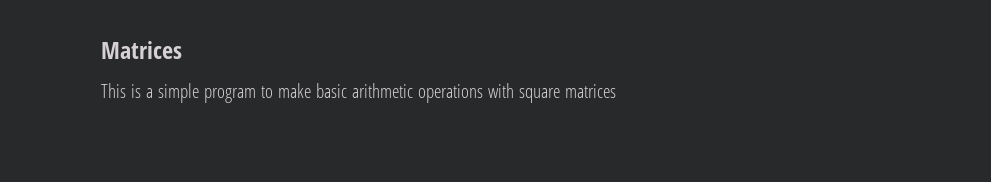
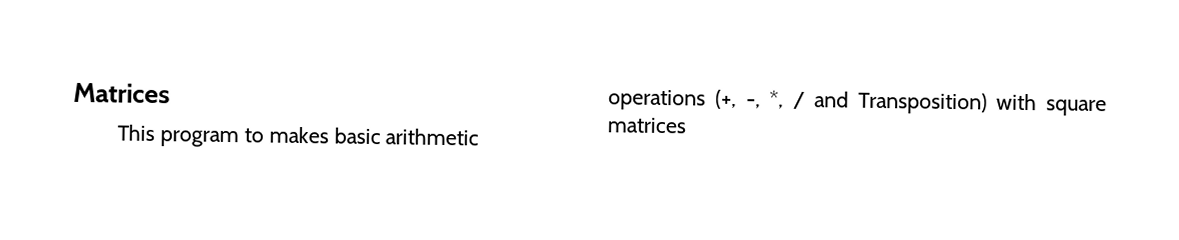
[130,83,199,103] is a simple -> (156, 133) none
[277,83,311,98] make -> [268,126,329,144] makes
(483, 93) none -> [714,89,988,115] (+, -, *, / and Transposition)

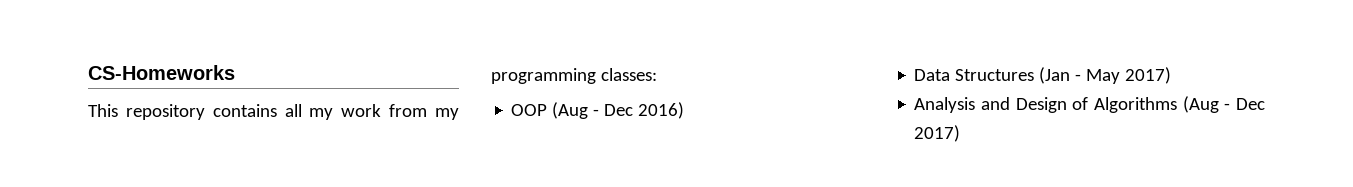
[73,82,170,104] Matrices -> [88,65,235,80] CS-Homeworks
[160,126,480,148] [608,89,1107,117] [607,117,687,134] program to makes basic arithmetic operations (+, -, *, / and Transposition) with square matrices -> [125,104,459,120] [491,68,657,84] [511,102,685,119] [914,67,1172,84] [914,96,1265,113] [914,125,961,142] repository contains all my work from my programming classes: // OOP (Aug - Dec 2016) // Data Structures (Jan - May 2017) // Analysis and Design of Algorithms (Aug - Dec 2017)

